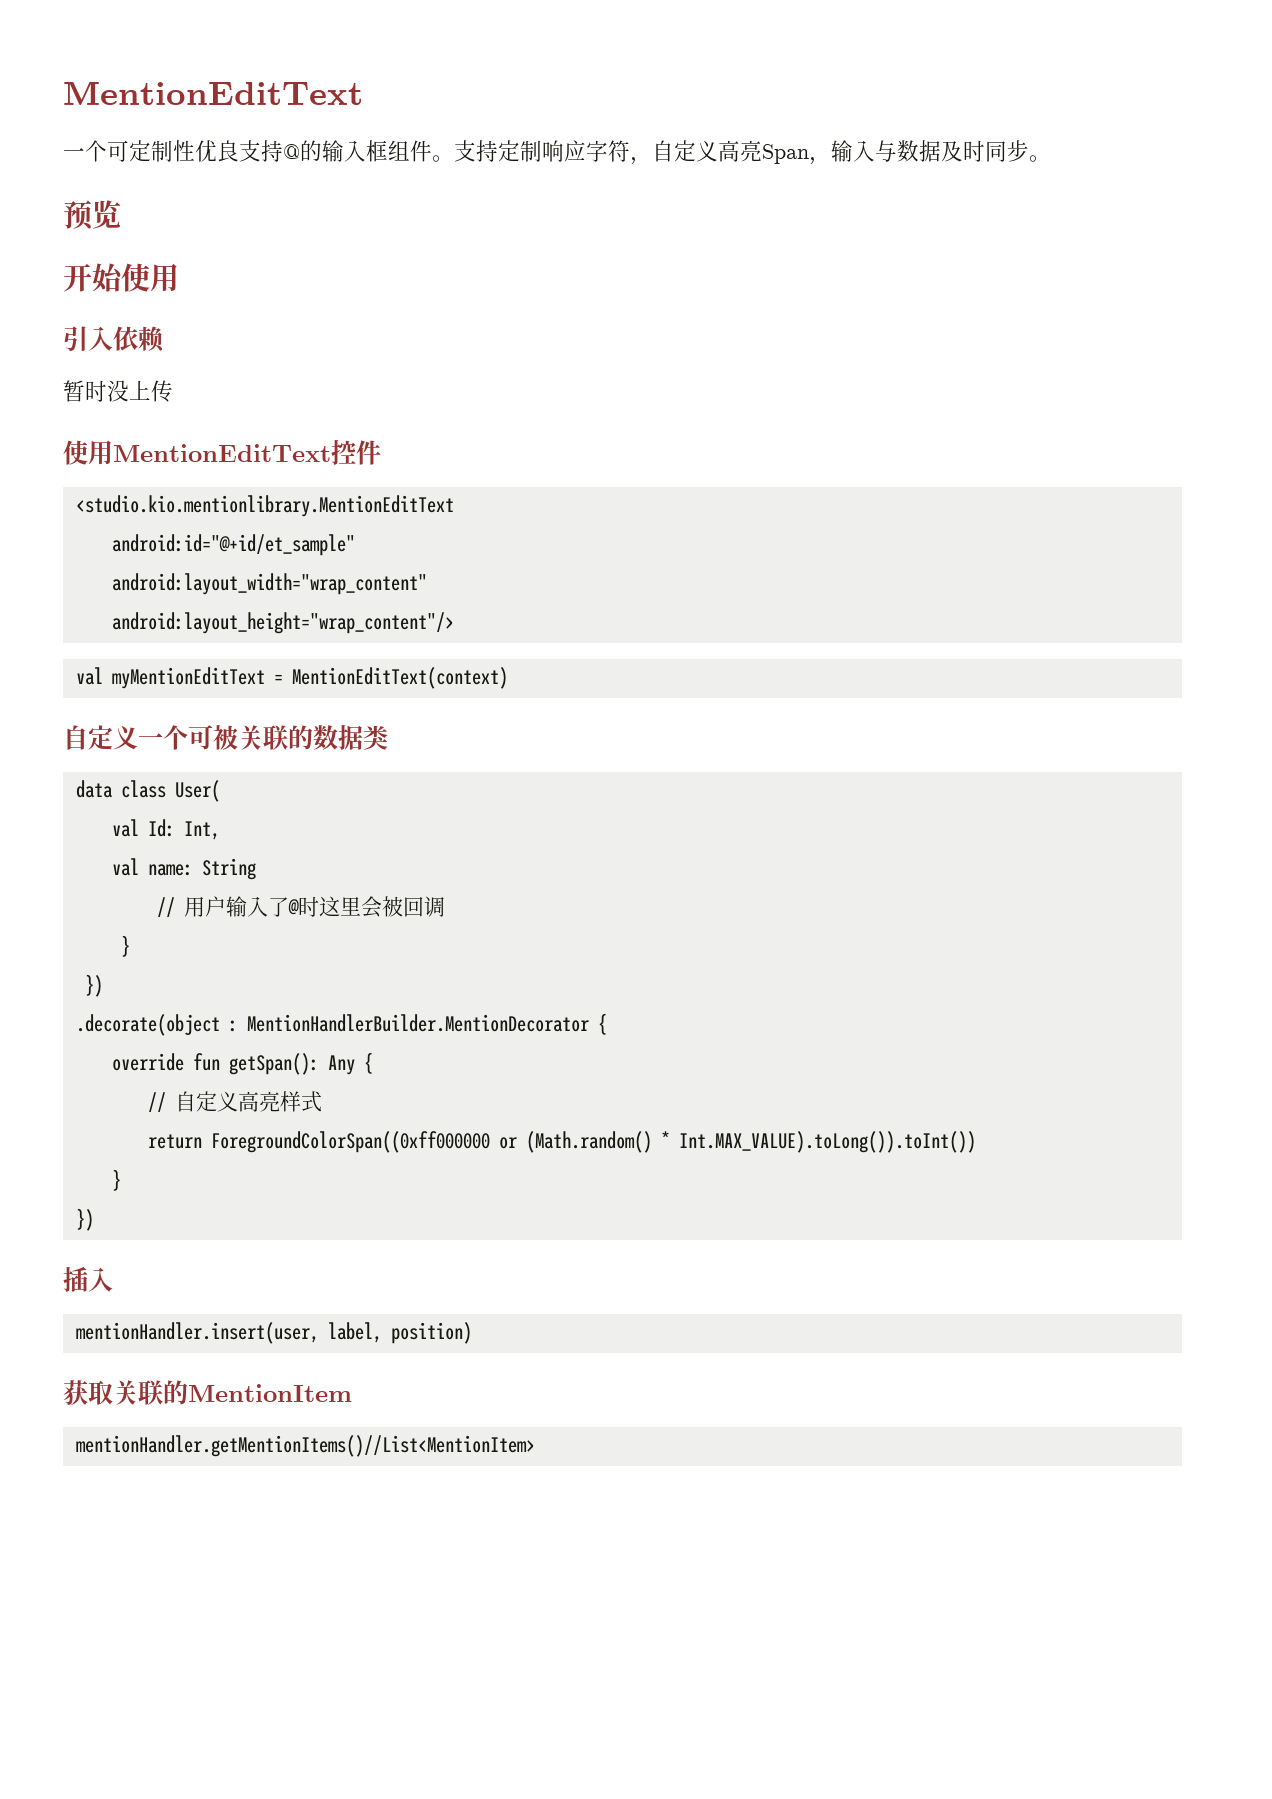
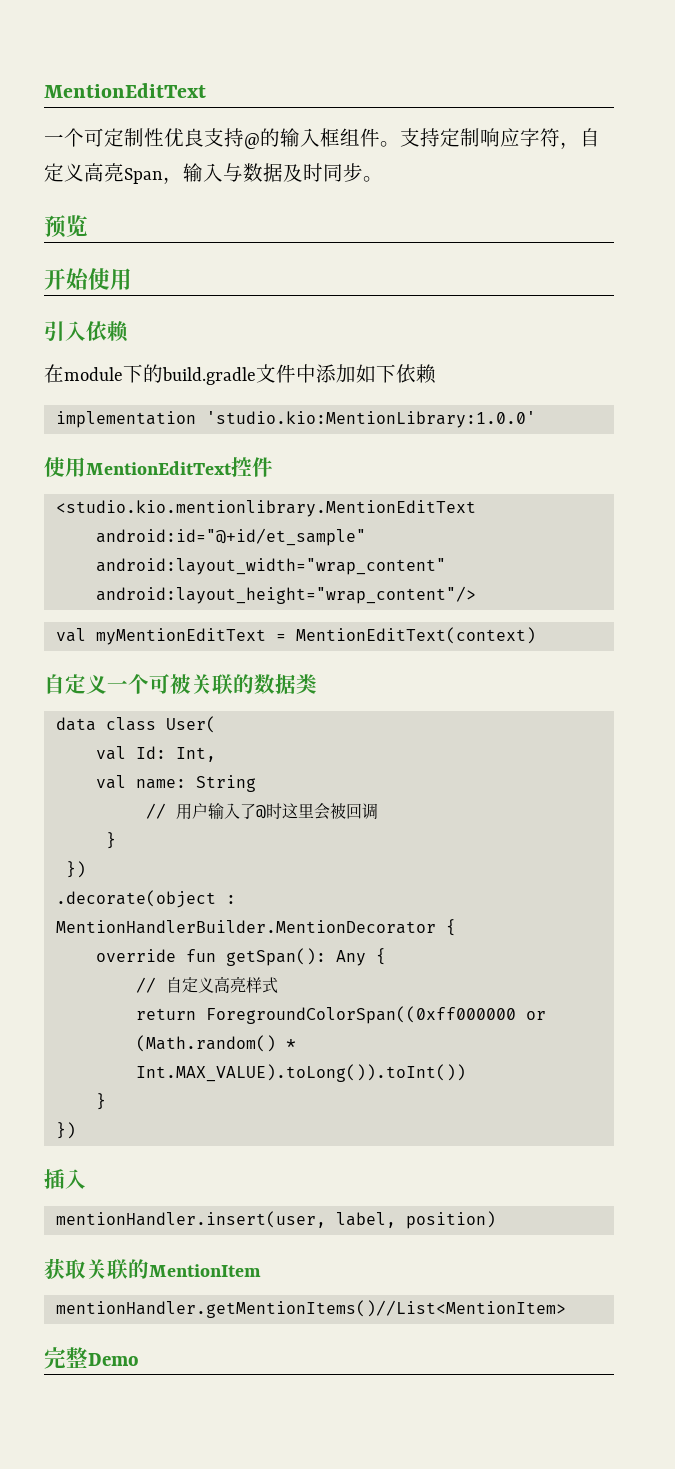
[63,380,173,402] 暂时没上传 -> [44,364,436,385] [55,411,536,428] 在module下的build.gradle文件中添加如下依赖 // implementation 'studio.kio:MentionLibrary:1.0.0'
(535, 1446) none -> [44,1347,139,1369] // 完整Demo

